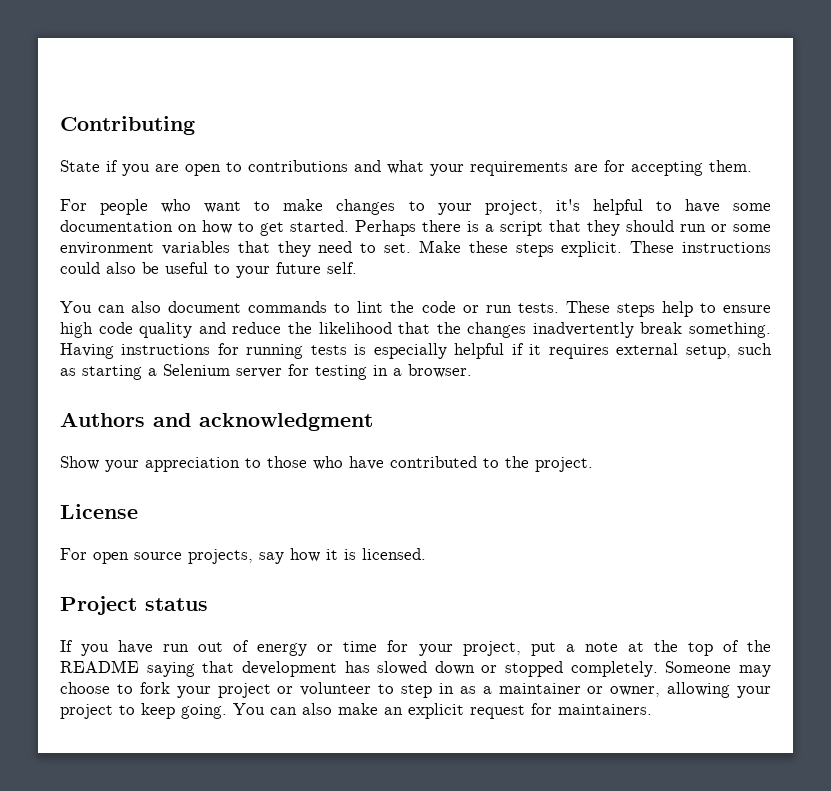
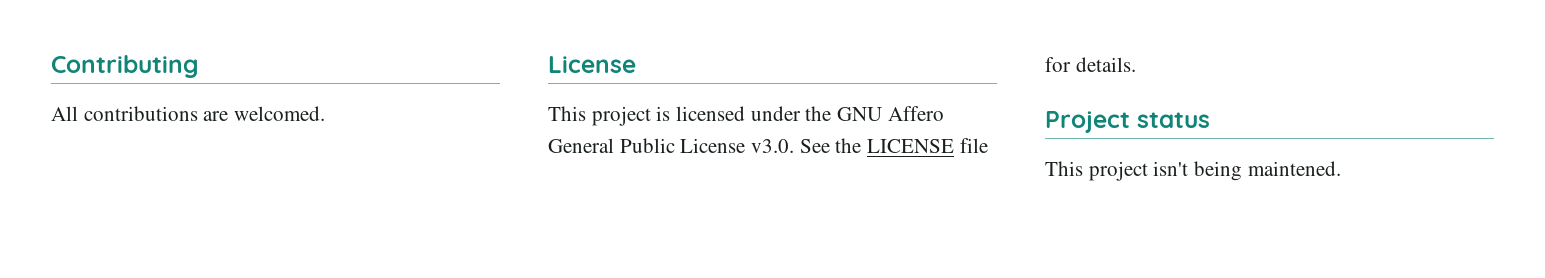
[60,160,752,176] [60,199,771,215] [60,220,771,236] [60,240,771,257] [60,262,357,278] [60,301,771,317] [60,322,771,338] [60,343,772,359] [60,364,472,380] [60,412,373,431] [60,456,593,472] [60,504,138,519] [60,548,426,564] [60,596,208,615] [60,640,771,656] [60,660,771,677] [60,682,771,698] [60,703,652,719] State if you are open to contributions and what your requirements are for accepting them. // For people who want to make changes to your project, it's helpful to have some documentation on how to get started. Perhaps there is a script that they should run or some environment variables that they need to set. Make these steps explicit. These instructions could also be useful to your future self. // You can also document commands to lint the code or run tests. These steps help to ensure high code quality and reduce the likelihood that the changes inadvertently break something. Having instructions for running tests is especially helpful if it requires external setup, such as starting a Selenium server for testing in a browser. // Authors and acknowledgment // Show your appreciation to those who have contributed to the project. // License // For open source projects, say how it is licensed. // Project status // If you have run out of energy or time for your project, put a note at the top of the README saying that development has slowed down or stopped completely. Someone may choose to fork your project or volunteer to step in as a maintainer or owner, allowing your project to keep going. You can also make an explicit request for maintainers. -> [51,106,326,121] [548,56,636,73] [548,106,944,126] [548,138,988,153] [1045,57,1136,72] [1045,111,1210,133] [1045,161,1341,181] All contributions are welcomed. // License // This project is licensed under the GNU Affero General Public License v3.0. See the LICENSE file for details. // Project status // This project isn't being maintened.

